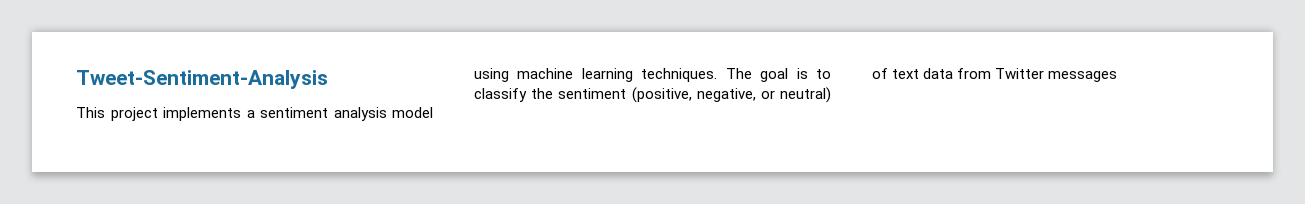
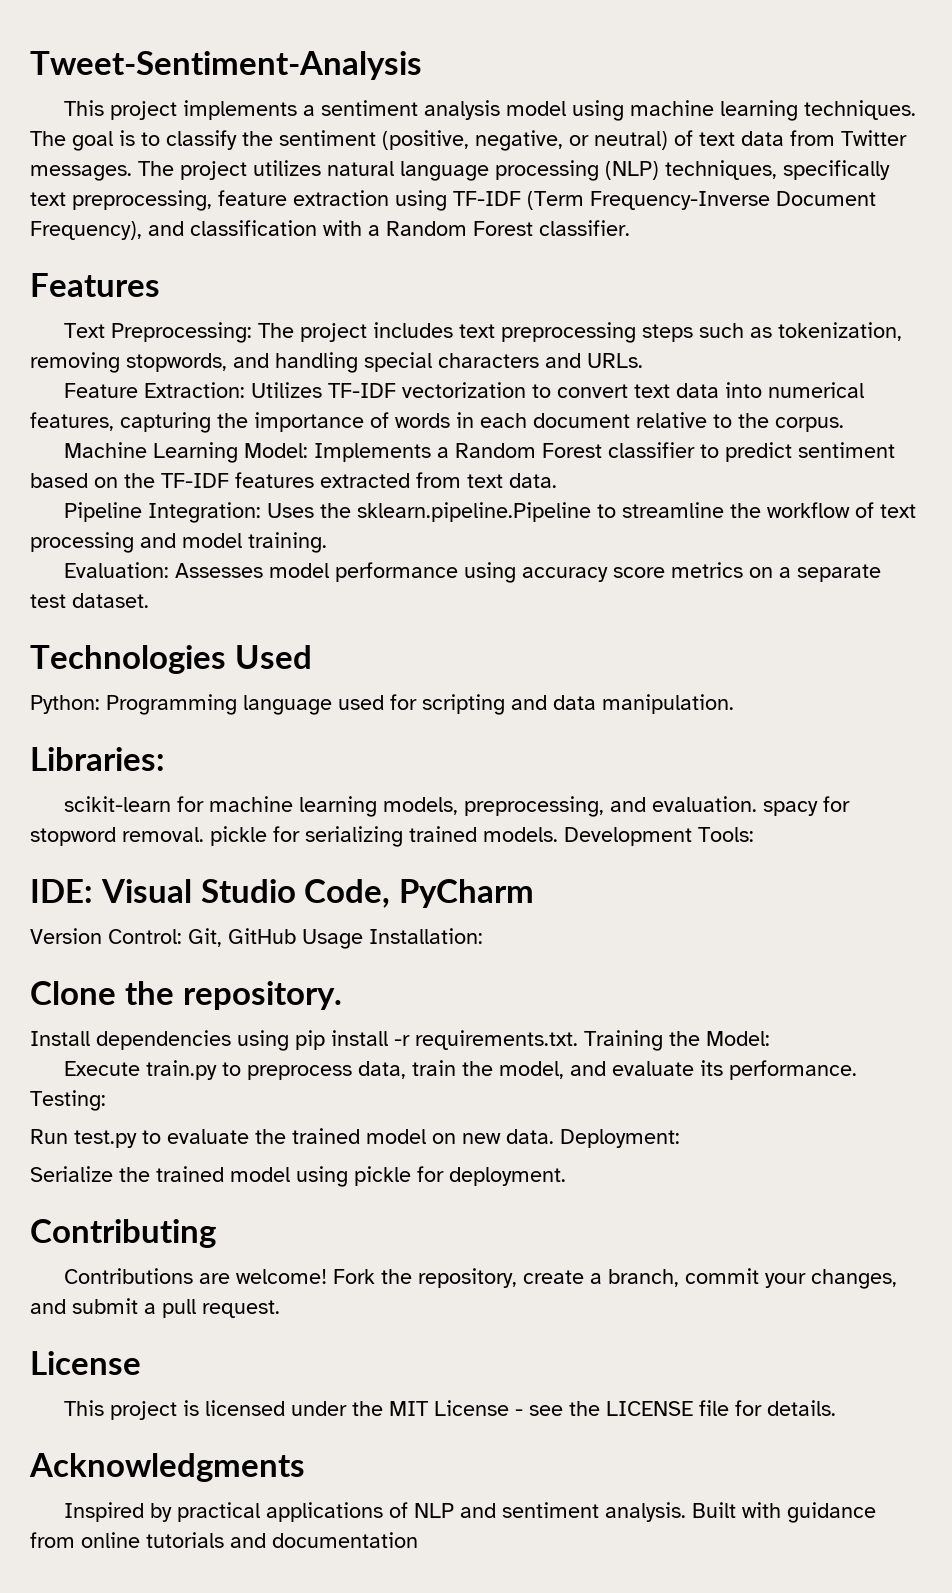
[1048,71,1118,82] messages -> [30,160,890,181] [30,190,876,211] [30,220,630,240] [30,273,160,297] [63,322,902,343] [30,352,643,373] [63,382,864,398] [30,412,844,433] [63,442,895,463] [30,472,557,488] [63,502,916,523] [30,532,327,553] [63,562,881,583] [30,593,149,608] [30,645,312,674] [30,694,734,715] [30,747,165,771] [63,796,850,817] [30,826,754,847] [30,879,535,908] [30,928,483,949] [30,981,342,1010] [30,1030,770,1051] [63,1060,857,1080] [30,1090,106,1111] [30,1128,680,1148] [30,1166,566,1187] [30,1219,216,1248] [63,1268,897,1289] [30,1298,280,1318] [30,1351,141,1375] [63,1400,836,1420] [29,1453,305,1482] [63,1502,876,1523] [30,1532,418,1548] messages. The project utilizes natural language processing (NLP) techniques, specifically text preprocessing, feature extraction using TF-IDF (Term Frequency-Inverse Document Frequency), and classification with a Random Forest classifier. // Features // Text Preprocessing: The project includes text preprocessing steps such as tokenization, removing stopwords, and handling special characters and URLs. // Feature Extraction: Utilizes TF-IDF vectorization to convert text data into numerical features, capturing the importance of words in each document relative to the corpus. // Machine Learning Model: Implements a Random Forest classifier to predict sentiment based on the TF-IDF features extracted from text data. // Pipeline Integration: Uses the sklearn.pipeline.Pipeline to streamline the workflow of text processing and model training. // Evaluation: Assesses model performance using accuracy score metrics on a separate test dataset. // Technologies Used // Python: Programming language used for scripting and data manipulation. // Libraries: // scikit-learn for machine learning models, preprocessing, and evaluation. spacy for stopword removal. pickle for serializing trained models. Development Tools: // IDE: Visual Studio Code, PyCharm // Version Control: Git, GitHub Usage Installation: // Clone the repository. // Install dependencies using pip install -r requirements.txt. Training the Model: // Execute train.py to preprocess data, train the model, and evaluate its performance. Testing: // Run test.py to evaluate the trained model on new data. Deployment: // Serialize the trained model using pickle for deployment. // Contributing // Contributions are welcome! Fork the repository, create a branch, commit your changes, and submit a pull request. // License // This project is licensed under the MIT License - see the LICENSE file for details. // Acknowledgments // Inspired by practical applications of NLP and sentiment analysis. Built with guidance from online tutorials and documentation

